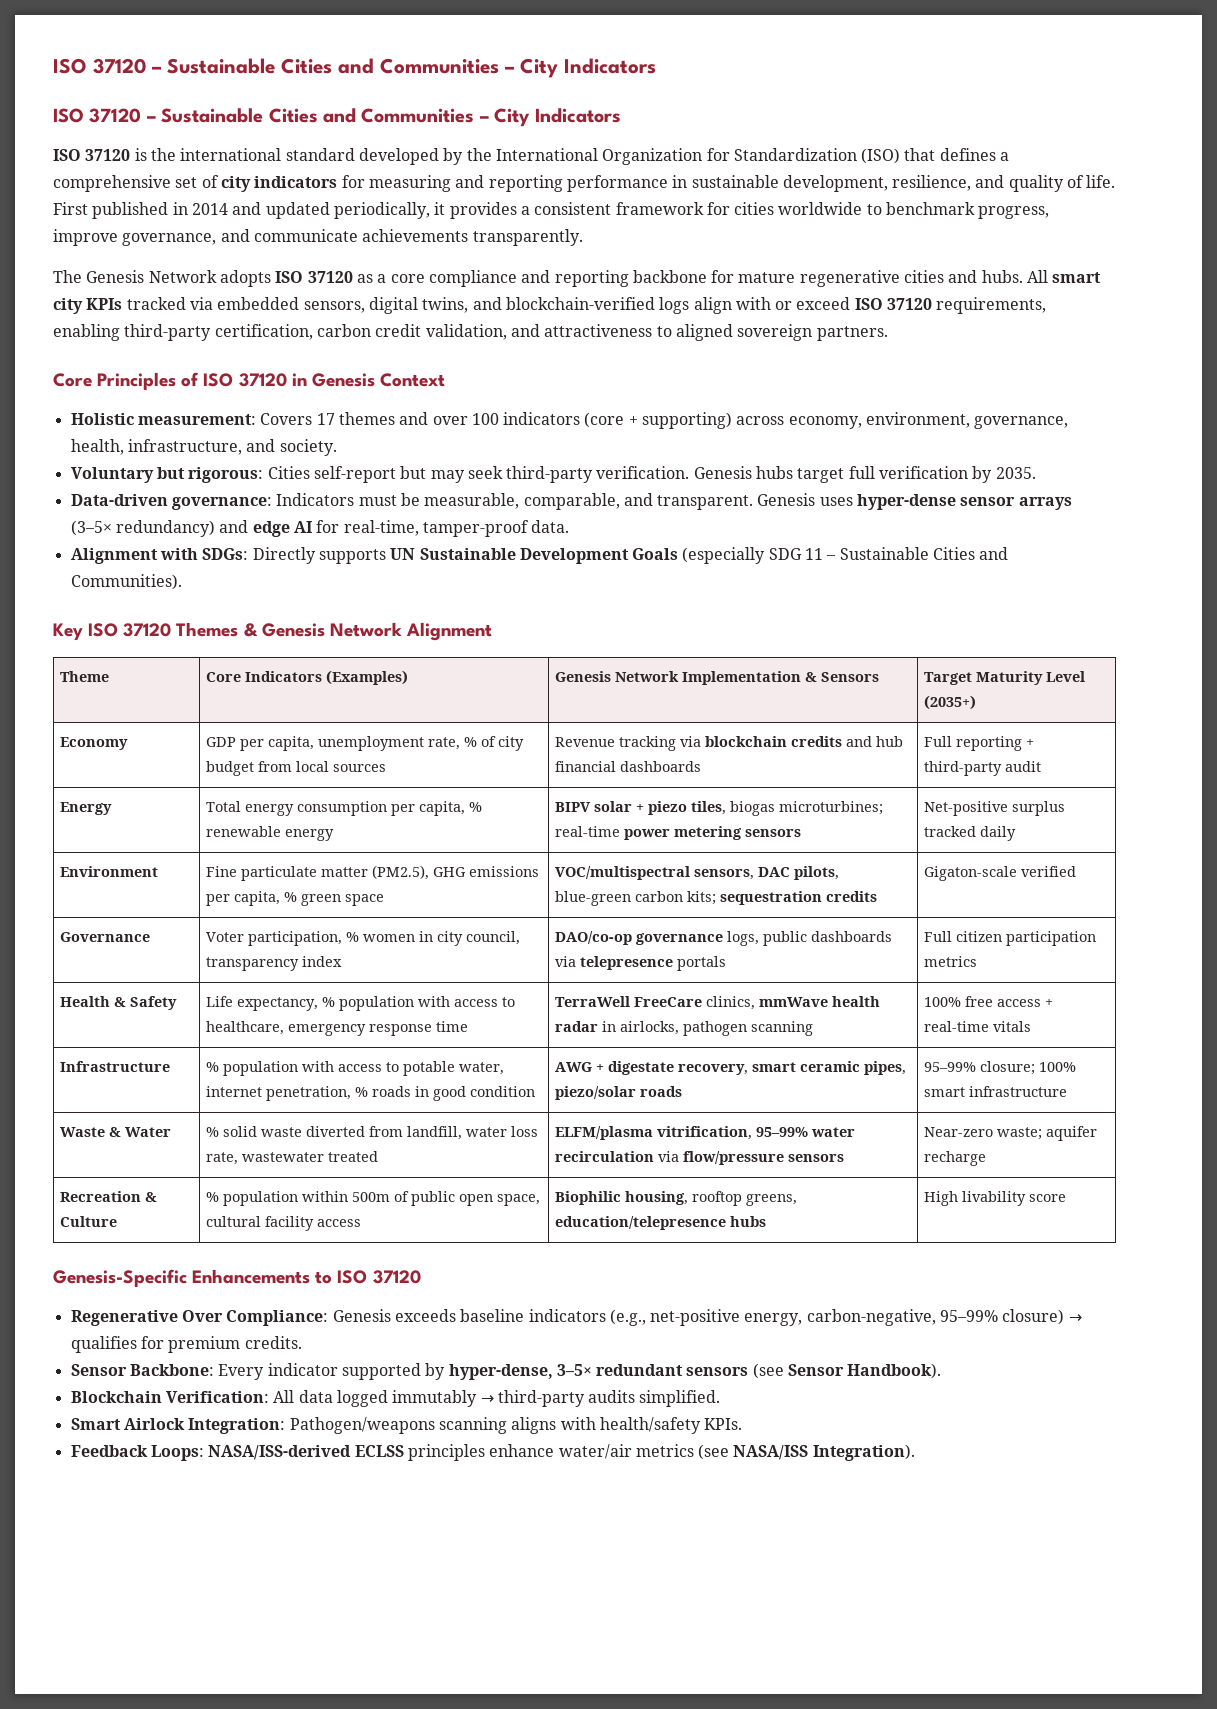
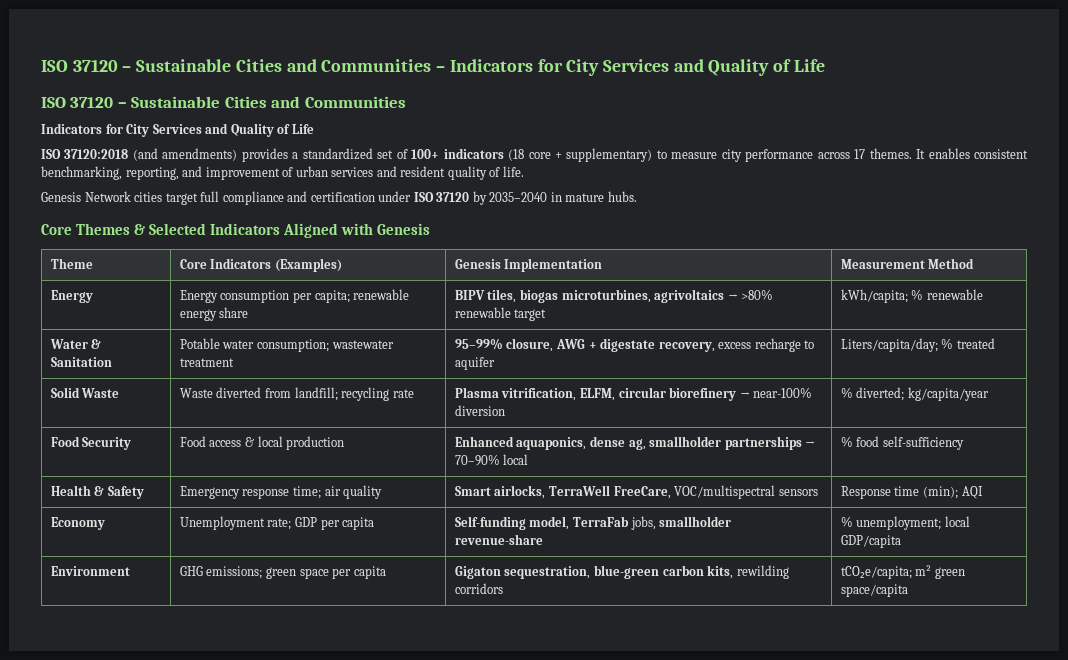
[53,58,656,78] [53,108,621,127] [53,148,1010,165] [53,175,1116,192] [53,202,1050,219] [53,229,583,246] [53,270,1102,287] [53,297,1047,314] [53,324,888,341] [53,372,445,390] [70,412,1069,429] [70,439,337,456] [70,466,1036,483] [70,493,1072,510] [70,520,570,537] [70,547,1009,564] [70,574,182,590] [53,622,492,641] ISO 37120 – Sustainable Cities and Communities – City Indicators // ISO 37120 – Sustainable Cities and Communities – City Indicators // ISO 37120 is the international standard developed by the International Organization for Standardization (ISO) that defines a comprehensive set of city indicators for measuring and reporting performance in sustainable development, resilience, and quality of life. First published in 2014 and updated periodically, it provides a consistent framework for cities worldwide to benchmark progress, improve governance, and communicate achievements transparently. // The Genesis Network adopts ISO 37120 as a core compliance and reporting backbone for mature regenerative cities and hubs. All smart city KPIs tracked via embedded sensors, digital twins, and blockchain-verified logs align with or exceed ISO 37120 requirements, enabling third-party certification, carbon credit validation, and attractiveness to aligned sovereign partners. // Core Principles of ISO 37120 in Genesis Context // Holistic measurement: Covers 17 themes and over 100 indicators (core + supporting) across economy, environment, governance, health, infrastructure, and society. // Voluntary but rigorous: Cities self-report but may seek third-party verification. Genesis hubs target full verification by 2035. // Data-driven governance: Indicators must be measurable, comparable, and transparent. Genesis uses hyper-dense sensor arrays (3–5× redundancy) and edge AI for real-time, tamper-proof data. // Alignment with SDGs: Directly supports UN Sustainable Development Goals (especially SDG 11 – Sustainable Cities and Communities). // Key ISO 37120 Themes & Genesis Network Alignment -> [41,59,825,76] [41,96,406,108] [41,123,314,137] [41,148,1029,162] [41,166,524,180] [41,191,637,205] [41,223,431,238] ISO 37120 – Sustainable Cities and Communities – Indicators for City Services and Quality of Life // ISO 37120 – Sustainable Cities and Communities // Indicators for City Services and Quality of Life // ISO 37120:2018 (and amendments) provides a standardized set of 100+ indicators (18 core + supplementary) to measure city performance across 17 themes. It enables consistent benchmarking, reporting, and improvement of urban services and resident quality of life. // Genesis Network cities target full compliance and certification under ISO 37120 by 2035–2040 in mature hubs. // Core Themes & Selected Indicators Aligned with Genesis
[615,671,680,682] Network -> (501, 264) none
[805,672,880,682] [924,671,1086,685] [924,695,977,710] [60,737,129,750] [206,736,525,751] [206,761,387,776] [555,736,904,751] [555,761,702,772] [924,736,1035,751] [924,761,1042,776] [60,802,113,815] [206,801,483,816] [206,826,335,841] [555,801,884,816] [555,826,802,840] [924,801,1066,816] [924,826,1017,841] [60,866,159,877] [206,865,540,881] [206,891,385,906] [555,866,840,880] [555,891,878,906] [924,866,1077,881] [60,932,151,942] [206,931,521,946] [206,956,343,971] [555,931,893,946] [555,956,727,971] [924,931,1097,946] [924,956,978,967] [60,996,178,1010] [206,996,516,1011] [206,1021,469,1036] [555,996,881,1010] [555,1021,814,1036] [924,996,1054,1007] [924,1021,1032,1032] [60,1061,171,1072] [206,1061,505,1076] [206,1086,536,1101] [555,1061,907,1075] [555,1086,683,1100] [924,1061,1077,1075] [924,1086,1068,1097] [60,1127,172,1137] [206,1126,539,1140] [206,1151,379,1165] [555,1126,856,1140] [555,1151,845,1165] [924,1126,1098,1141] [924,1151,987,1166] [60,1191,158,1202] [60,1216,118,1227] [206,1191,541,1206] [206,1216,362,1231] [555,1191,798,1206] [555,1216,767,1230] [924,1191,1067,1206] [53,1269,421,1287] [70,1309,1082,1326] [70,1336,302,1353] [70,1363,942,1380] [70,1390,721,1407] [70,1417,743,1434] [70,1444,915,1461] & Sensors | Target Maturity Level (2035+) // Economy | GDP per capita, unemployment rate, % of city budget from local sources | Revenue tracking via blockchain credits and hub financial dashboards | Full reporting + third-party audit // Energy | Total energy consumption per capita, % renewable energy | BIPV solar + piezo tiles, biogas microturbines; real-time power metering sensors | Net-positive surplus tracked daily // Environment | Fine particulate matter (PM2.5), GHG emissions per capita, % green space | VOC/multispectral sensors, DAC pilots, blue-green carbon kits; sequestration credits | Gigaton-scale verified // Governance | Voter participation, % women in city council, transparency index | DAO/co-op governance logs, public dashboards via telepresence portals | Full citizen participation metrics // Health & Safety | Life expectancy, % population with access to healthcare, emergency response time | TerraWell FreeCare clinics, mmWave health radar in airlocks, pathogen scanning | 100% free access + real-time vitals // Infrastructure | % population with access to potable water, internet penetration, % roads in good condition | AWG + digestate recovery, smart ceramic pipes, piezo/solar roads | 95–99% closure; 100% smart infrastructure // Waste & Water | % solid waste diverted from landfill, water loss rate, wastewater treated | ELFM/plasma vitrification, 95–99% water recirculation via flow/pressure sensors | Near-zero waste; aquifer recharge // Recreation & Culture | % population within 500m of public open space, cultural facility access | Biophilic housing, rooftop greens, education/telepresence hubs | High livability score // Genesis-Specific Enhancements to ISO 37120 // Regenerative Over Compliance: Genesis exceeds baseline indicators (e.g., net-positive energy, carbon-negative, 95–99% closure) → qualifies for premium credits. // Sensor Backbone: Every indicator supported by hyper-dense, 3–5× redundant sensors (see Sensor Handbook). // Blockchain Verification: All data logged immutably → third-party audits simplified. // Smart Airlock Integration: Pathogen/weapons scanning aligns with health/safety KPIs. // Feedback Loops: NASA/ISS-derived ECLSS principles enhance water/air metrics (see NASA/ISS Integration). -> [840,258,975,269] [50,290,93,303] [179,289,410,303] [179,307,249,321] [454,289,774,303] [454,307,547,321] [840,289,983,303] [49,339,102,349] [50,357,112,367] [179,338,394,352] [179,358,234,367] [454,338,815,352] [454,357,495,370] [840,338,995,352] [50,387,120,398] [179,387,414,401] [454,387,813,401] [454,405,505,416] [840,387,989,401] [50,436,132,450] [179,436,345,450] [454,436,816,450] [454,454,529,466] [840,436,964,450] [50,485,144,499] [179,485,383,499] [454,485,818,499] [840,486,983,499] [50,517,105,530] [179,516,375,530] [454,516,732,530] [454,534,543,545] [840,516,970,530] [840,535,901,548] [50,566,130,576] [179,566,386,579] [454,565,789,579] [454,583,503,594] [840,565,965,579] [840,584,908,597] | Measurement Method // Energy | Energy consumption per capita; renewable energy share | BIPV tiles, biogas microturbines, agrivoltaics → >80% renewable target | kWh/capita; % renewable // Water & Sanitation | Potable water consumption; wastewater treatment | 95–99% closure, AWG + digestate recovery, excess recharge to aquifer | Liters/capita/day; % treated // Solid Waste | Waste diverted from landfill; recycling rate | Plasma vitrification, ELFM, circular biorefinery → near-100% diversion | % diverted; kg/capita/year // Food Security | Food access & local production | Enhanced aquaponics, dense ag, smallholder partnerships → 70–90% local | % food self-sufficiency // Health & Safety | Emergency response time; air quality | Smart airlocks, TerraWell FreeCare, VOC/multispectral sensors | Response time (min); AQI // Economy | Unemployment rate; GDP per capita | Self-funding model, TerraFab jobs, smallholder revenue-share | % unemployment; local GDP/capita // Environment | GHG emissions; green space per capita | Gigaton sequestration, blue-green carbon kits, rewilding corridors | tCO₂e/capita; m² green space/capita

